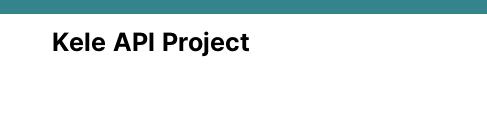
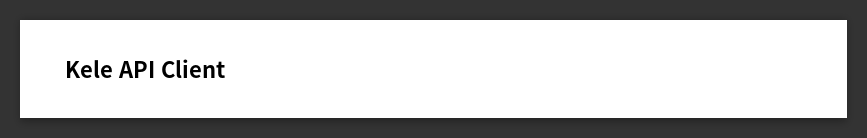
[162,31,251,57] Project -> [160,59,225,78] Client

